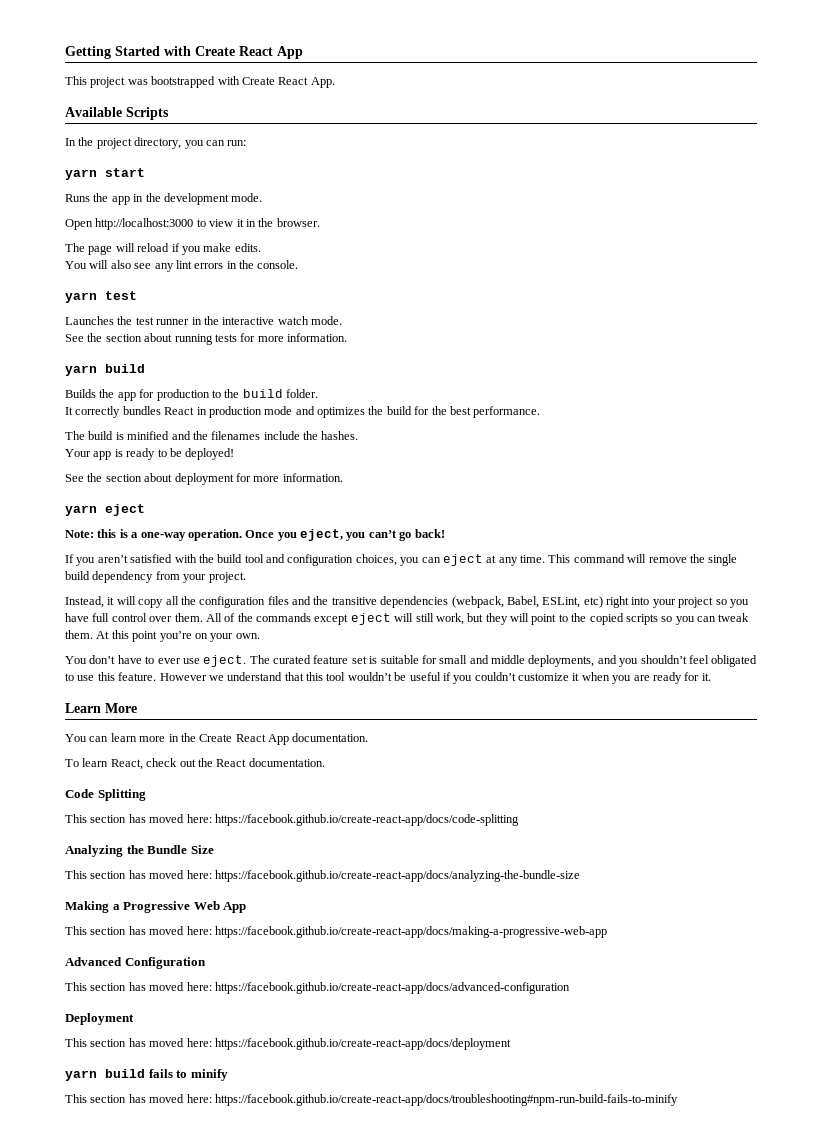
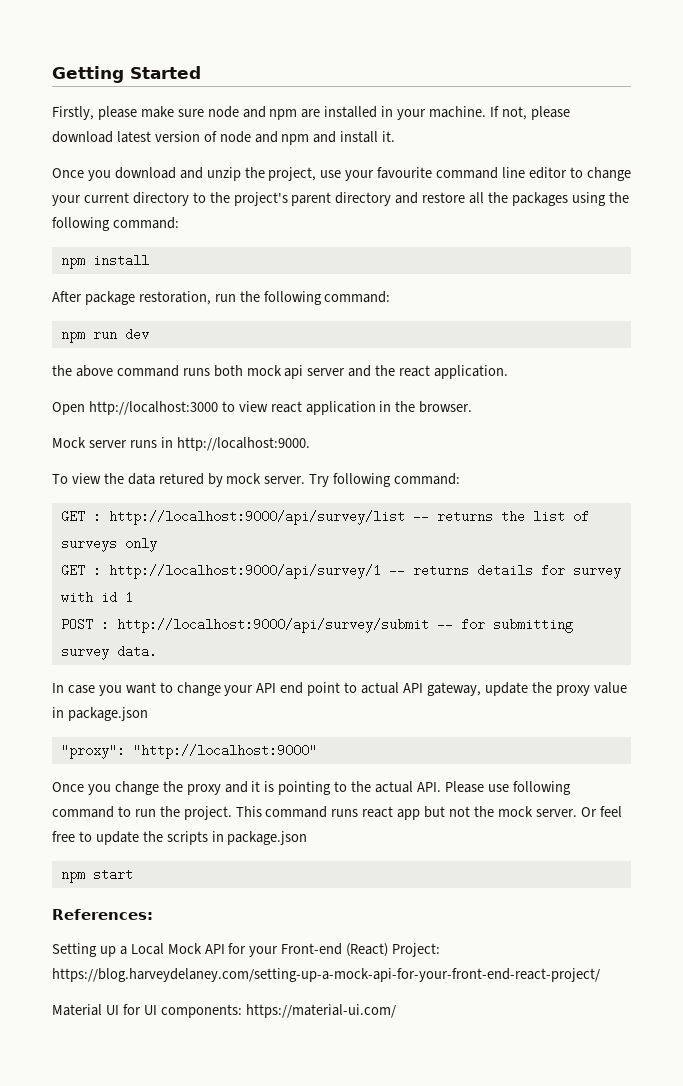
[164,46,303,59] [65,76,335,88] [65,107,169,120] [65,137,247,149] [65,168,145,180] [65,193,263,205] with Create React App // This project was bootstrapped with Create React App. // Available Scripts // In the project directory, you can run: // yarn start // Runs the app in the development mode. -> [52,106,570,120] [52,131,396,145] [52,167,631,181] [52,192,629,206] [52,217,179,231] [60,254,149,269] [52,291,391,305] [60,328,149,343] [52,365,509,379] // Firstly, please make sure node and npm are installed in your machine. If not, please download latest version of node and npm and install it. // Once you download and unzip the project, use your favourite command line editor to change your current directory to the project's parent directory and restore all the packages using the following command: // npm install // After package restoration, run the following command: // npm run dev // the above command runs both mock api server and the react application.
[236,219,244,227] it -> [270,401,376,415] react application
[65,243,261,255] [65,260,299,272] [65,291,137,303] [65,316,342,325] [65,333,347,345] [65,364,145,376] [65,389,318,401] [65,406,541,418] [65,431,359,440] [65,448,235,460] [65,473,343,485] [65,504,145,516] [65,529,445,541] [65,554,738,566] [65,571,246,583] [65,596,749,608] [65,613,750,625] [65,630,260,642] [65,655,758,667] [65,672,711,684] [65,703,137,713] [65,733,369,745] [65,758,325,770] [65,789,146,801] [65,814,519,826] [65,845,214,857] [65,870,580,882] [65,901,247,913] [65,926,607,938] [65,957,206,969] [65,982,570,994] [65,1013,134,1025] [65,1038,511,1050] [65,1069,228,1081] [65,1094,678,1106] The page will reload if you make edits. // You will also see any lint errors in the console. // yarn test // Launches the test runner in the interactive watch mode. // See the section about running tests for more information. // yarn build // Builds the app for production to the build folder. // It correctly bundles React in production mode and optimizes the build for the best performance. // The build is minified and the filenames include the hashes. // Your app is ready to be deployed! // See the section about deployment for more information. // yarn eject // Note: this is a one-way operation. Once you eject, you can’t go back! // If you aren’t satisfied with the build tool and configuration choices, you can eject at any time. This command will remove the single build dependency from your project. // Instead, it will copy all the configuration files and the transitive dependencies (webpack, Babel, ESLint, etc) right into your project so you have full control over them. All of the commands except eject will still work, but they will point to the copied scripts so you can tweak them. At this point you’re on your own. // You don’t have to ever use eject. The curated feature set is suitable for small and middle deployments, and you shouldn’t feel obligated to use this feature. However we understand that this tool wouldn’t be useful if you couldn’t customize it when you are ready for it. // Learn More // You can learn more in the Create React App documentation. // To learn React, check out the React documentation. // Code Splitting // This section has moved here: https://facebook.github.io/create-react-app/docs/code-splitting // Analyzing the Bundle Size // This section has moved here: https://facebook.github.io/create-react-app/docs/analyzing-the-bundle-size // Making a Progressive Web App // This section has moved here: https://facebook.github.io/create-react-app/docs/making-a-progressive-web-app // Advanced Configuration // This section has moved here: https://facebook.github.io/create-react-app/docs/advanced-configuration // Deployment // This section has moved here: https://facebook.github.io/create-react-app/docs/deployment // yarn build fails to minify // This section has moved here: https://facebook.github.io/create-react-app/docs/troubleshooting#npm-run-build-fails-to-minify -> [52,437,310,451] [52,473,461,487] [60,510,589,525] [60,537,157,552] [60,564,621,579] [60,591,133,604] [60,618,573,633] [60,645,157,660] [52,682,627,696] [52,707,148,721] [60,744,317,759] [52,781,571,795] [52,806,622,820] [52,831,308,845] [60,868,133,883] [52,909,153,920] [52,943,441,957] [52,968,600,982] [52,1004,396,1018] Mock server runs in http://localhost:9000. // To view the data retured by mock server. Try following command: // GET : http://localhost:9000/api/survey/list -- returns the list of surveys only // GET : http://localhost:9000/api/survey/1 -- returns details for survey with id 1 // POST : http://localhost:9000/api/survey/submit -- for submitting survey data. // In case you want to change your API end point to actual API gateway, update the proxy value in package.json // "proxy": "http://localhost:9000" // Once you change the proxy and it is pointing to the actual API. Please use following command to run the project. This command runs react app but not the mock server. Or feel free to update the scripts in package.json // npm start // References: // Setting up a Local Mock API for your Front-end (React) Project: https://blog.harveydelaney.com/setting-up-a-mock-api-for-your-front-end-react-project/ // Material UI for UI components: https://material-ui.com/

